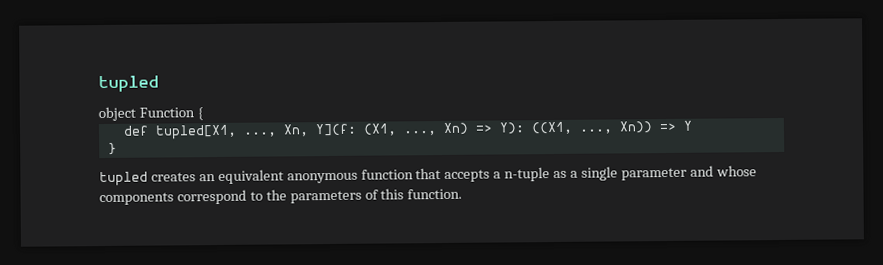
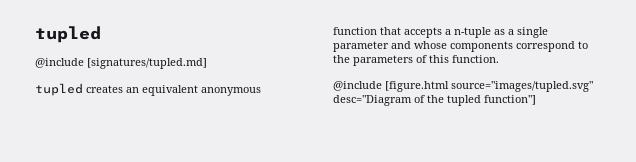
[98,106,204,122] [122,120,692,140] [107,142,117,155] object Function { // def tupled[X1, ..., Xn, Y](f: (X1, ..., Xn) => Y): ((X1, ..., Xn)) => Y // } -> [35,58,207,69] @include [signatures/tupled.md]
(463, 194) none -> [333,81,593,92] [333,95,536,106] // @include [figure.html source="images/tupled.svg" desc="Diagram of the tupled function"]

